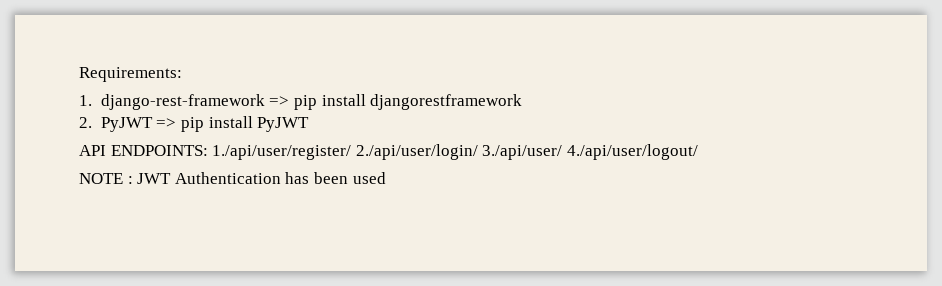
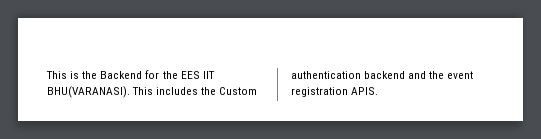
[79,67,182,82] [79,94,523,110] [79,116,310,132] [79,144,698,160] [79,172,386,184] Requirements: // 1. django-rest-framework => pip install djangorestframework // 2. PyJWT => pip install PyJWT // API ENDPOINTS: 1./api/user/register/ 2./api/user/login/ 3./api/user/ 4./api/user/logout/ // NOTE : JWT Authentication has been used -> [46,70,215,79] [47,86,258,98] [291,71,474,79] [291,87,379,97] This is the Backend for the EES IIT BHU(VARANASI). This includes the Custom authentication backend and the event registration APIS.

